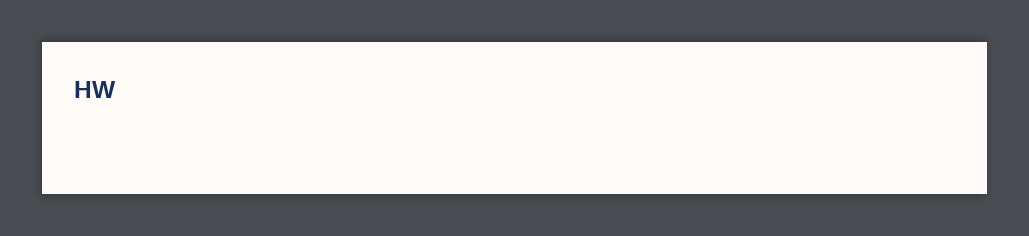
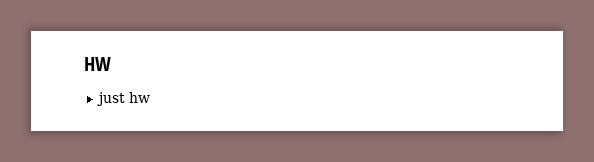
(116, 89) none -> [96,92,150,106] // just hw

